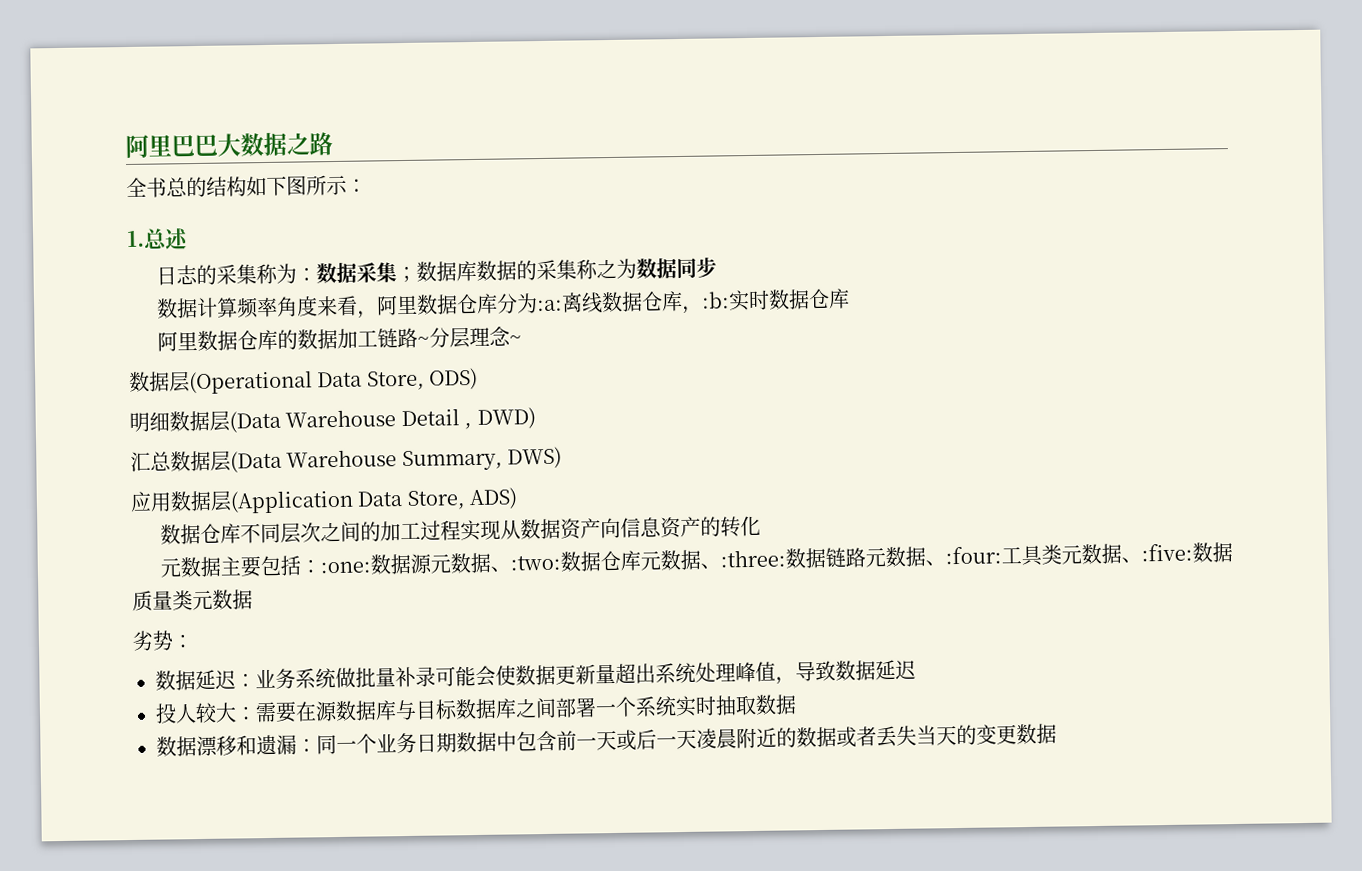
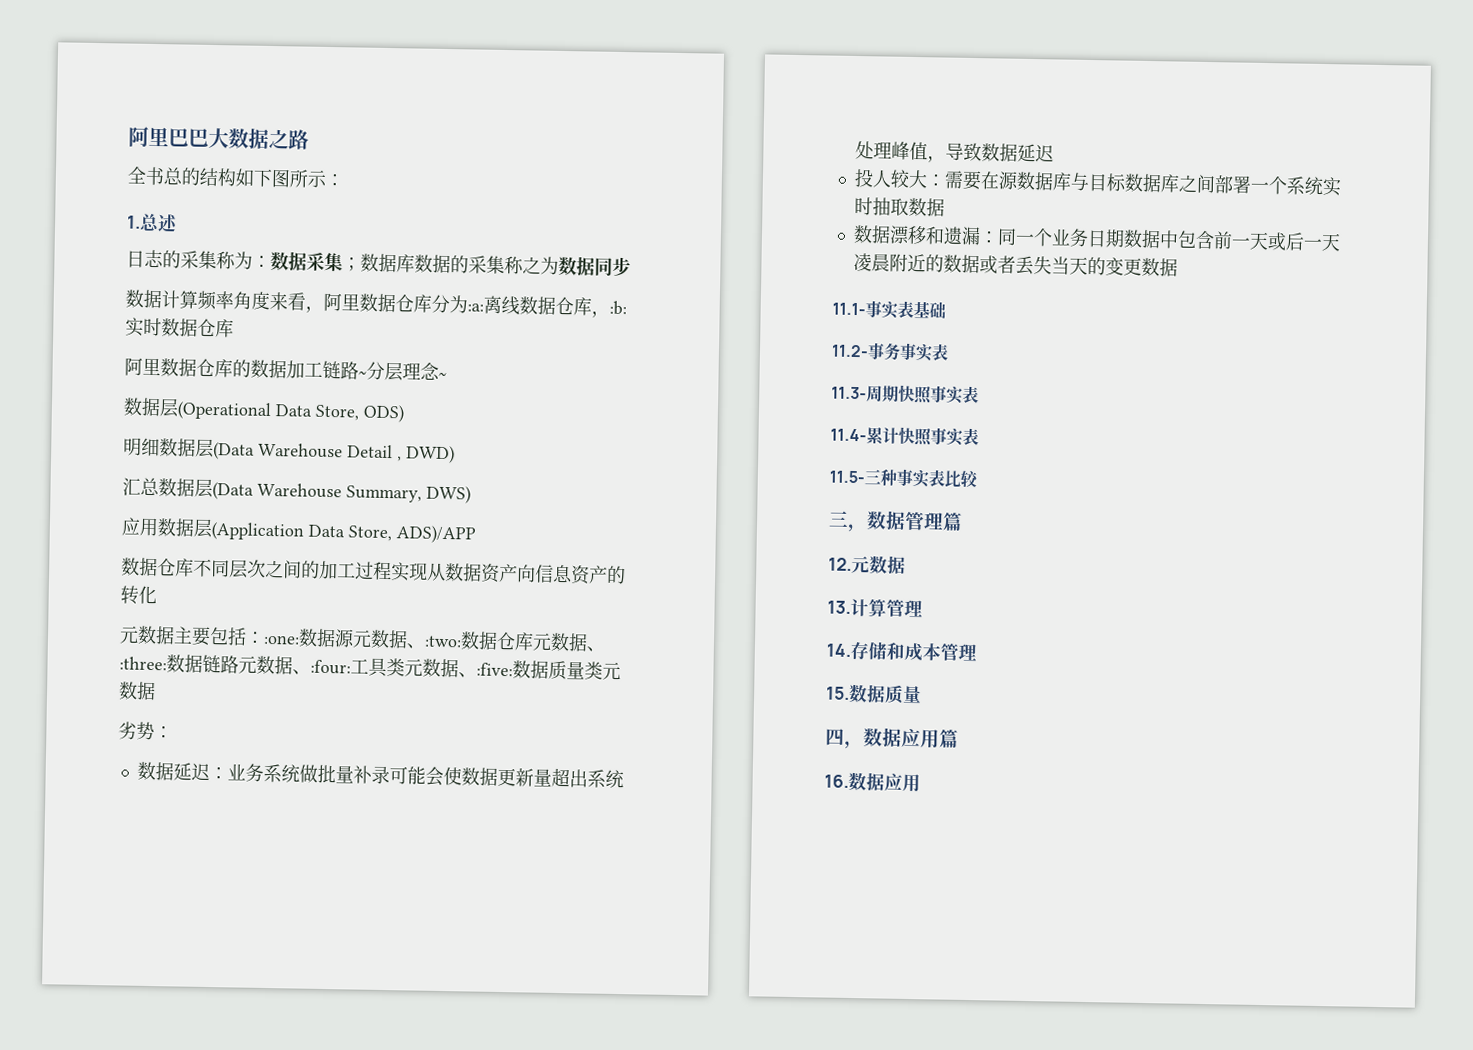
[469,487,519,510] ADS) -> [396,525,476,544] ADS)/APP
(1057, 733) none -> [832,300,946,319] [831,342,949,362] [831,384,979,405] [830,426,979,447] [829,468,979,489] [828,510,963,533] [828,555,906,575] [827,598,923,618] [826,641,977,662] [826,683,922,704] [825,727,959,750] [824,771,921,793] // 11.1-事实表基础 // 11.2-事务事实表 // 11.3-周期快照事实表 // 11.4-累计快照事实表 // 11.5-三种事实表比较 // 三，数据管理篇 // 12.元数据 // 13.计算管理 // 14.存储和成本管理 // 15.数据质量 // 四，数据应用篇 // 16.数据应用

